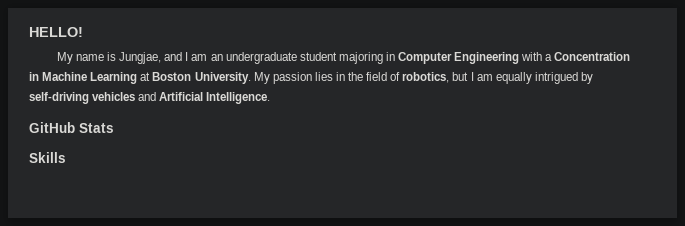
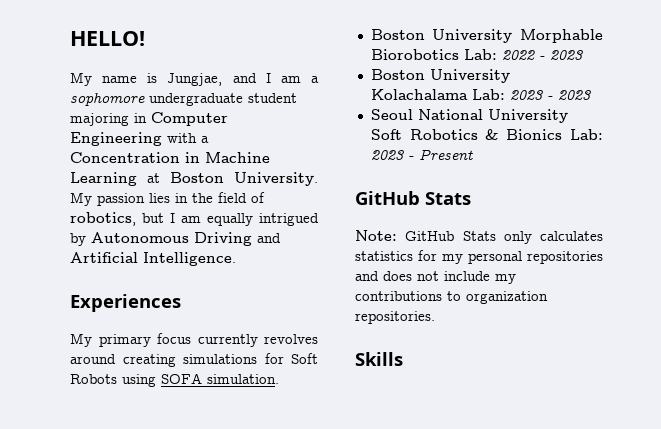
[210,54,223,61] an -> [311,76,319,83] [70,92,145,106] a sophomore
[29,92,136,104] self-driving vehicles -> [91,232,252,246] Autonomous Driving
[29,122,114,133] GitHub Stats -> [70,294,181,312] [70,333,318,347] [70,353,318,367] [70,373,279,387] [370,29,603,43] [370,49,583,60] [370,69,510,83] [370,89,591,100] [370,109,568,123] [370,129,603,140] [370,149,473,160] [355,191,471,205] [355,230,603,244] [355,250,603,264] [355,271,516,284] [355,291,548,304] [355,311,435,324] Experiences // My primary focus currently revolves around creating simulations for Soft Robots using SOFA simulation. // Boston University Morphable Biorobotics Lab: 2022 - 2023 // Boston University Kolachalama Lab: 2023 - 2023 // Seoul National University Soft Robotics & Bionics Lab: 2023 - Present // GitHub Stats // Note: GitHub Stats only calculates statistics for my personal repositories and does not include my contributions to organization repositories.

